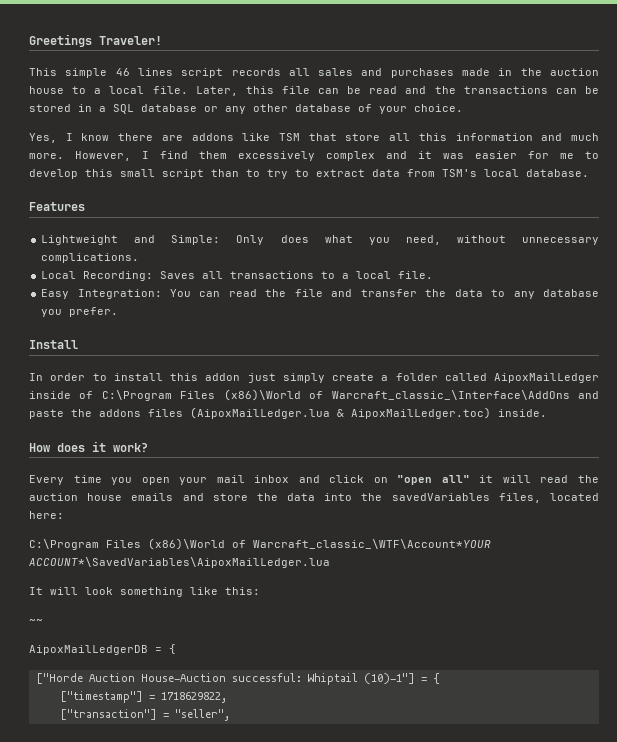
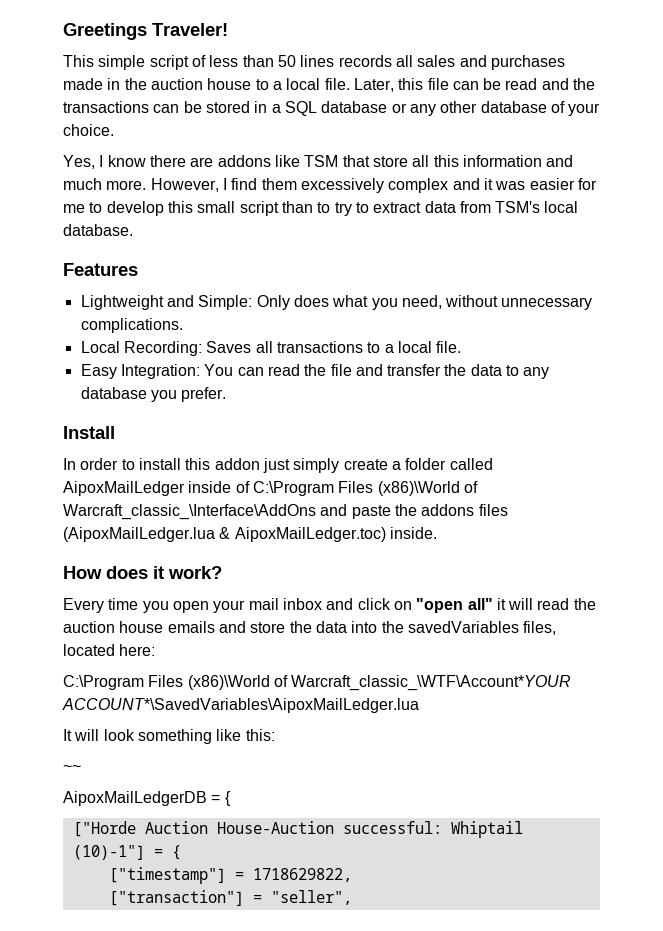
[115,68,224,78] 46 lines script -> [149,55,335,70] script of less than 50 lines

